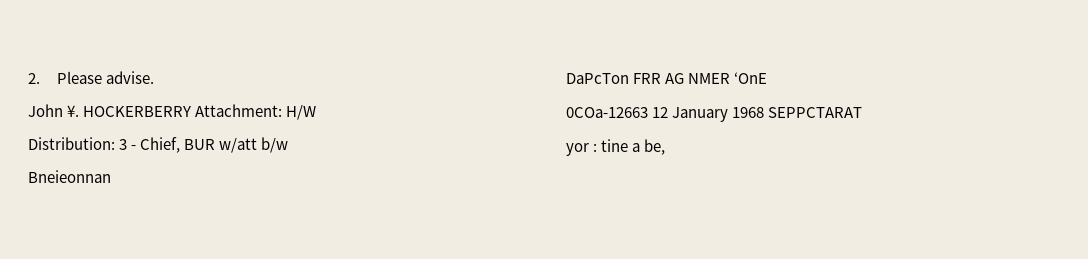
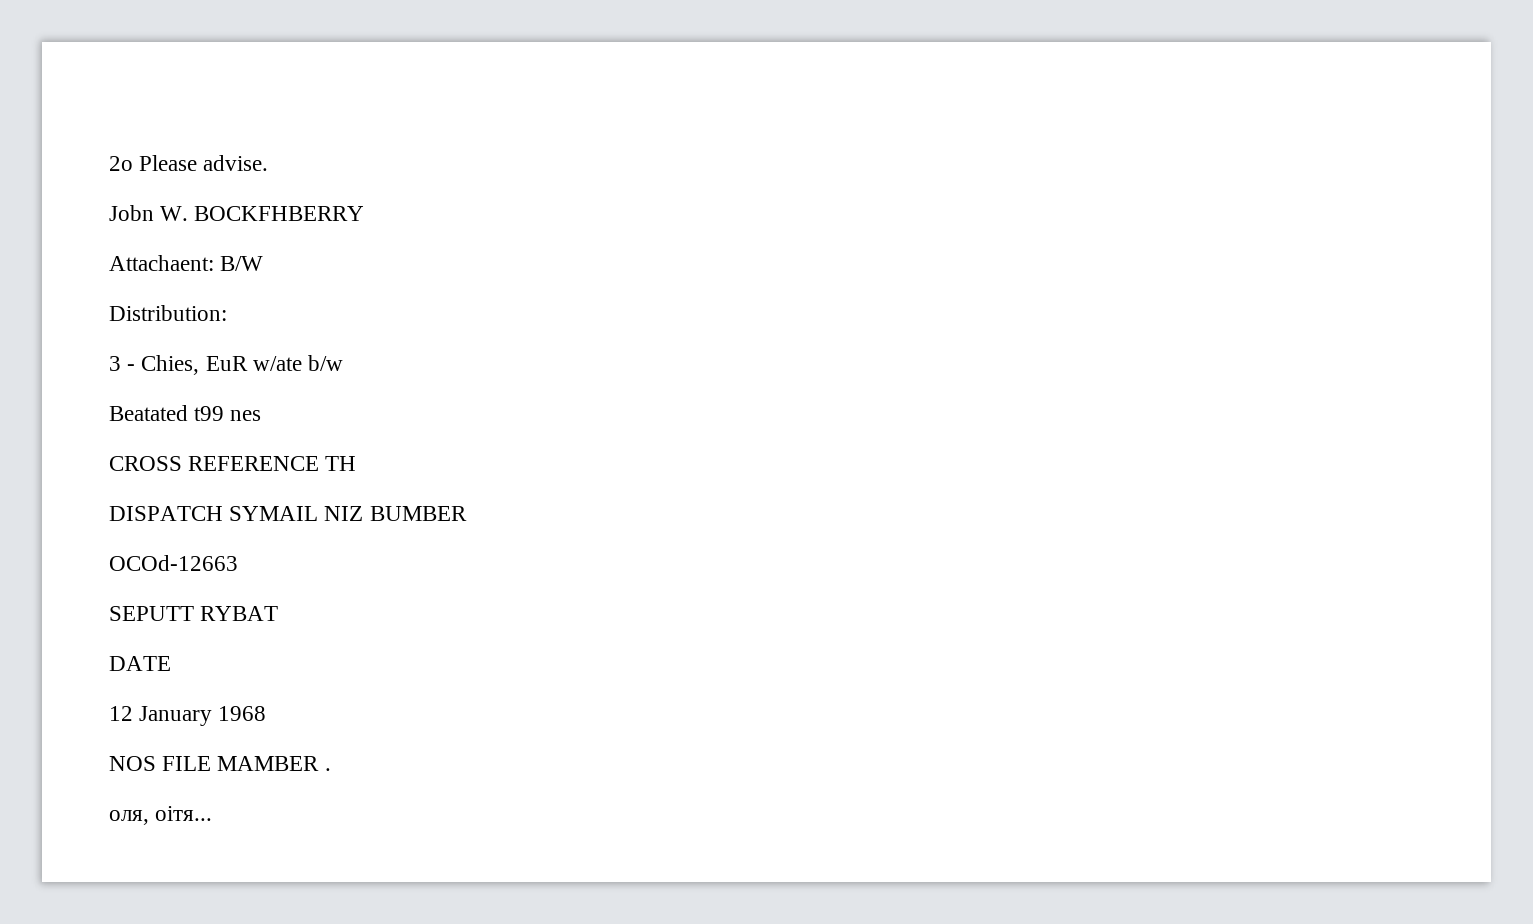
[28,73,40,84] 2. -> [109,156,133,171] 2o
[28,104,317,120] John ¥. HOCKERBERRY Attachment: H/W -> [109,205,365,221] [109,255,264,271] Jobn W. BOCKFHBERRY // Attachaent: B/W
(115, 143) none -> (227, 313) //
[140,137,289,153] [28,170,111,183] [566,72,768,84] [566,107,863,122] [566,139,666,156] Chief, BUR w/att b/w // Bneieonnan // DaPcTon FRR AG NMER ‘OnE // 0COa-12663 12 January 1968 SEPPCTARAT // yor : tine a be, -> [141,355,344,375] [109,405,262,421] [109,456,357,471] [109,506,467,521] [109,555,238,571] [109,606,279,621] [109,656,171,671] [109,706,267,726] [109,756,331,771] [109,806,213,825] Chies, EuR w/ate b/w // Beatated t99 nes // CROSS REFERENCE TH // DISPATCH SYMAIL NIZ BUMBER // OCOd-12663 // SEPUTT RYBAT // DATE // 12 January 1968 // NOS FILE MAMBER . // оля, оітя...

